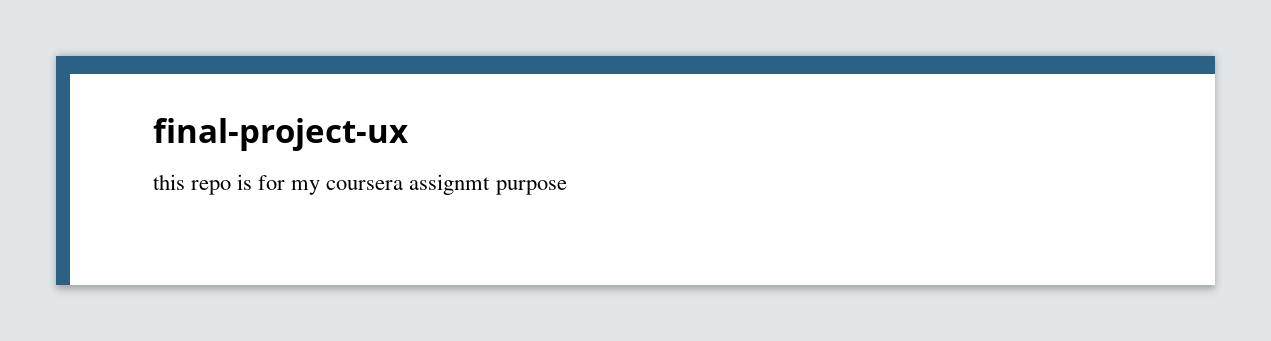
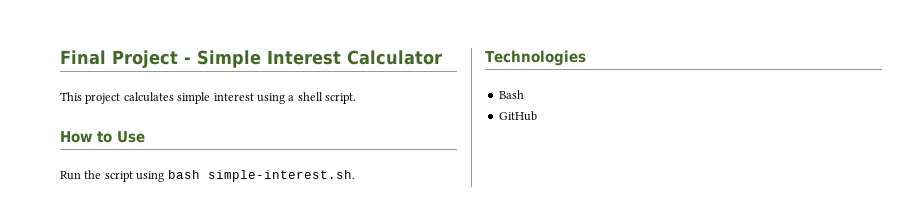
[153,118,408,151] [153,174,567,195] final-project-ux // this repo is for my coursera assignmt purpose -> [60,50,442,68] [60,92,356,104] [60,131,145,143] [60,170,355,182] [485,50,586,66] [498,90,524,99] [498,111,537,121] Final Project - Simple Interest Calculator // This project calculates simple interest using a shell script. // How to Use // Run the script using bash simple-interest.sh. // Technologies // Bash // GitHub

